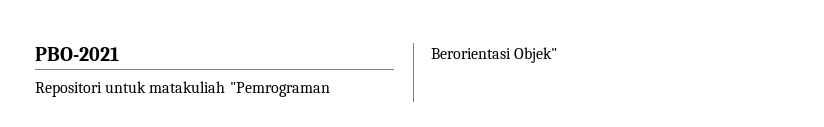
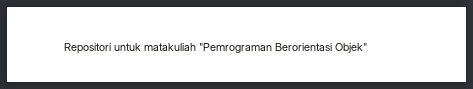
[35,47,119,61] PBO-2021 // -> (64, 48) none

